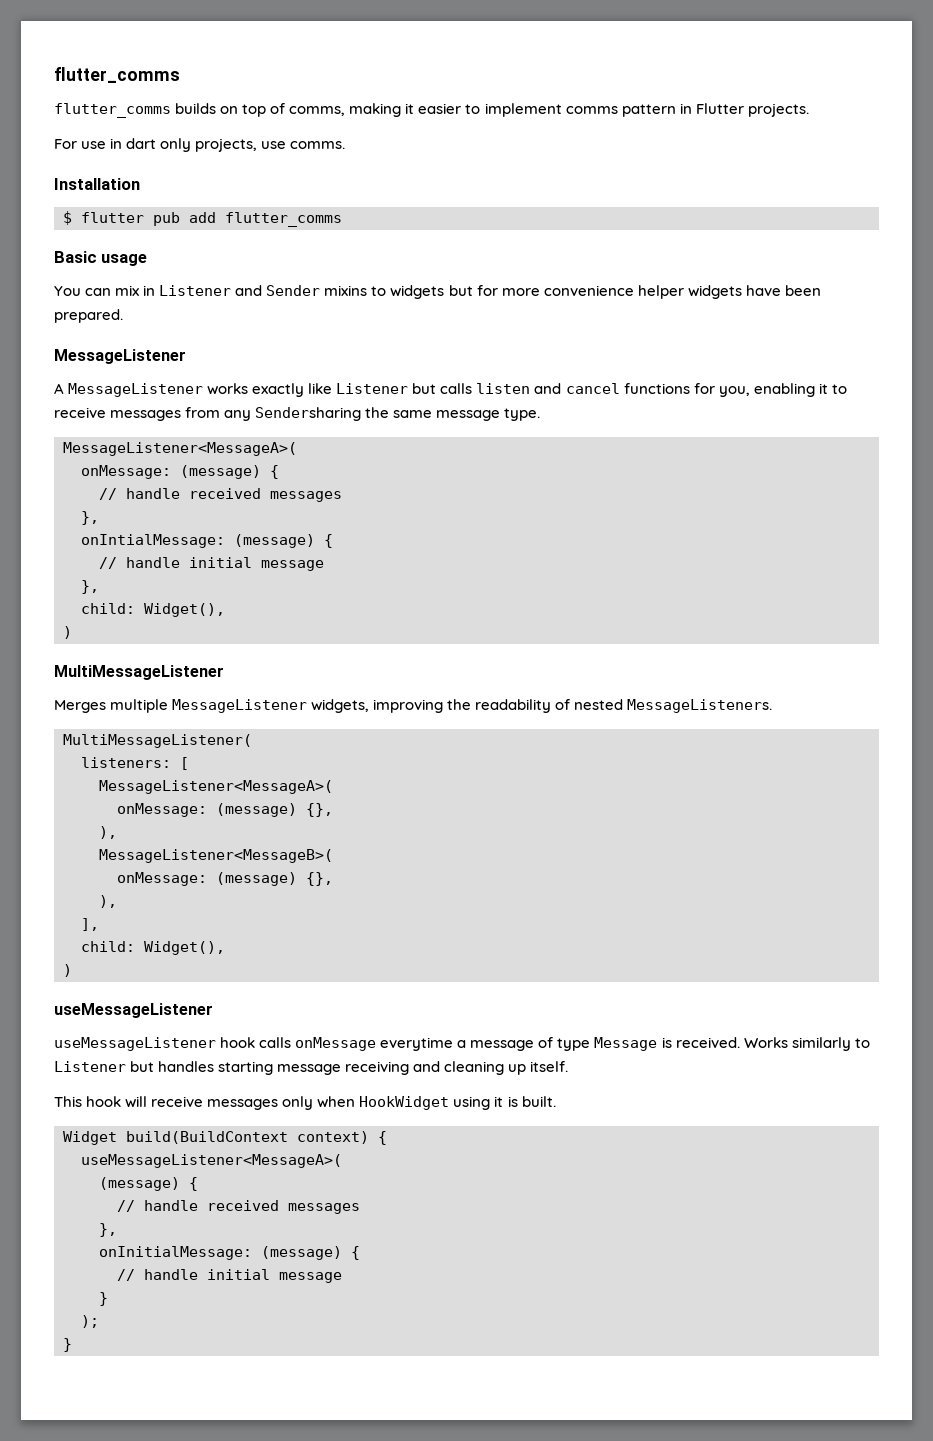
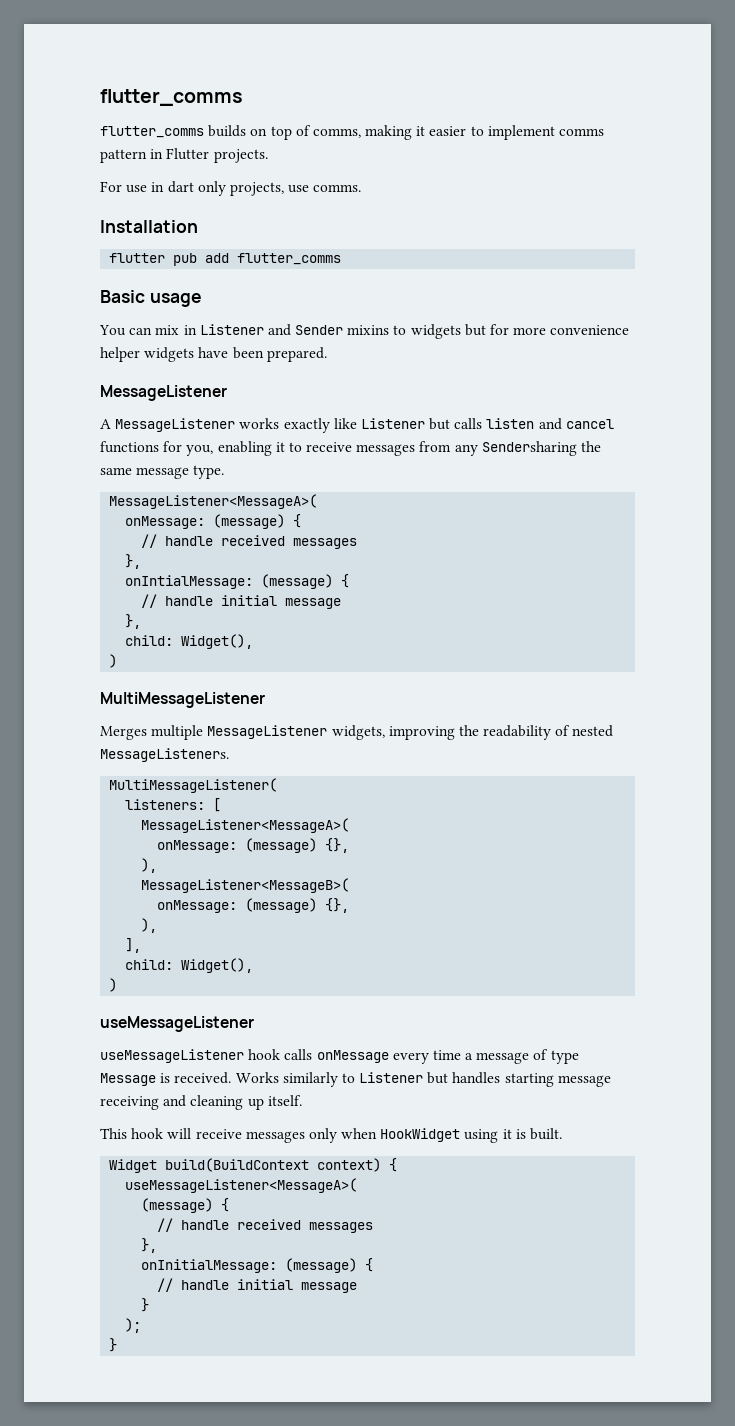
[63,211,72,225] $ -> (198, 226) none
[380,1037,454,1051] everytime -> [392,1050,461,1064] every time

